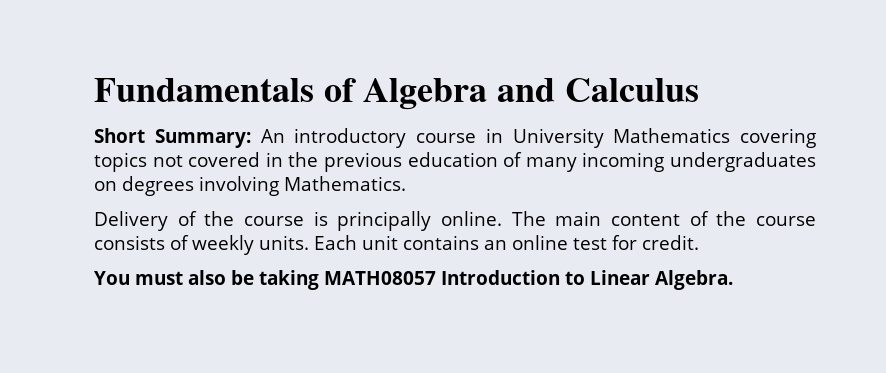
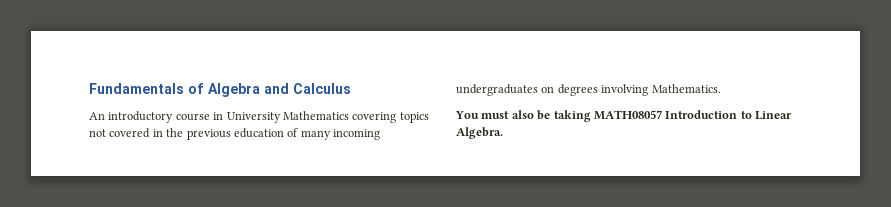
[94,128,251,148] Short Summary: -> (351, 88) none
[94,211,816,231] [94,235,699,255] // Delivery of the course is principally online. The main content of the course consists of weekly units. Each unit contains an online test for credit. -> (721, 88) none

